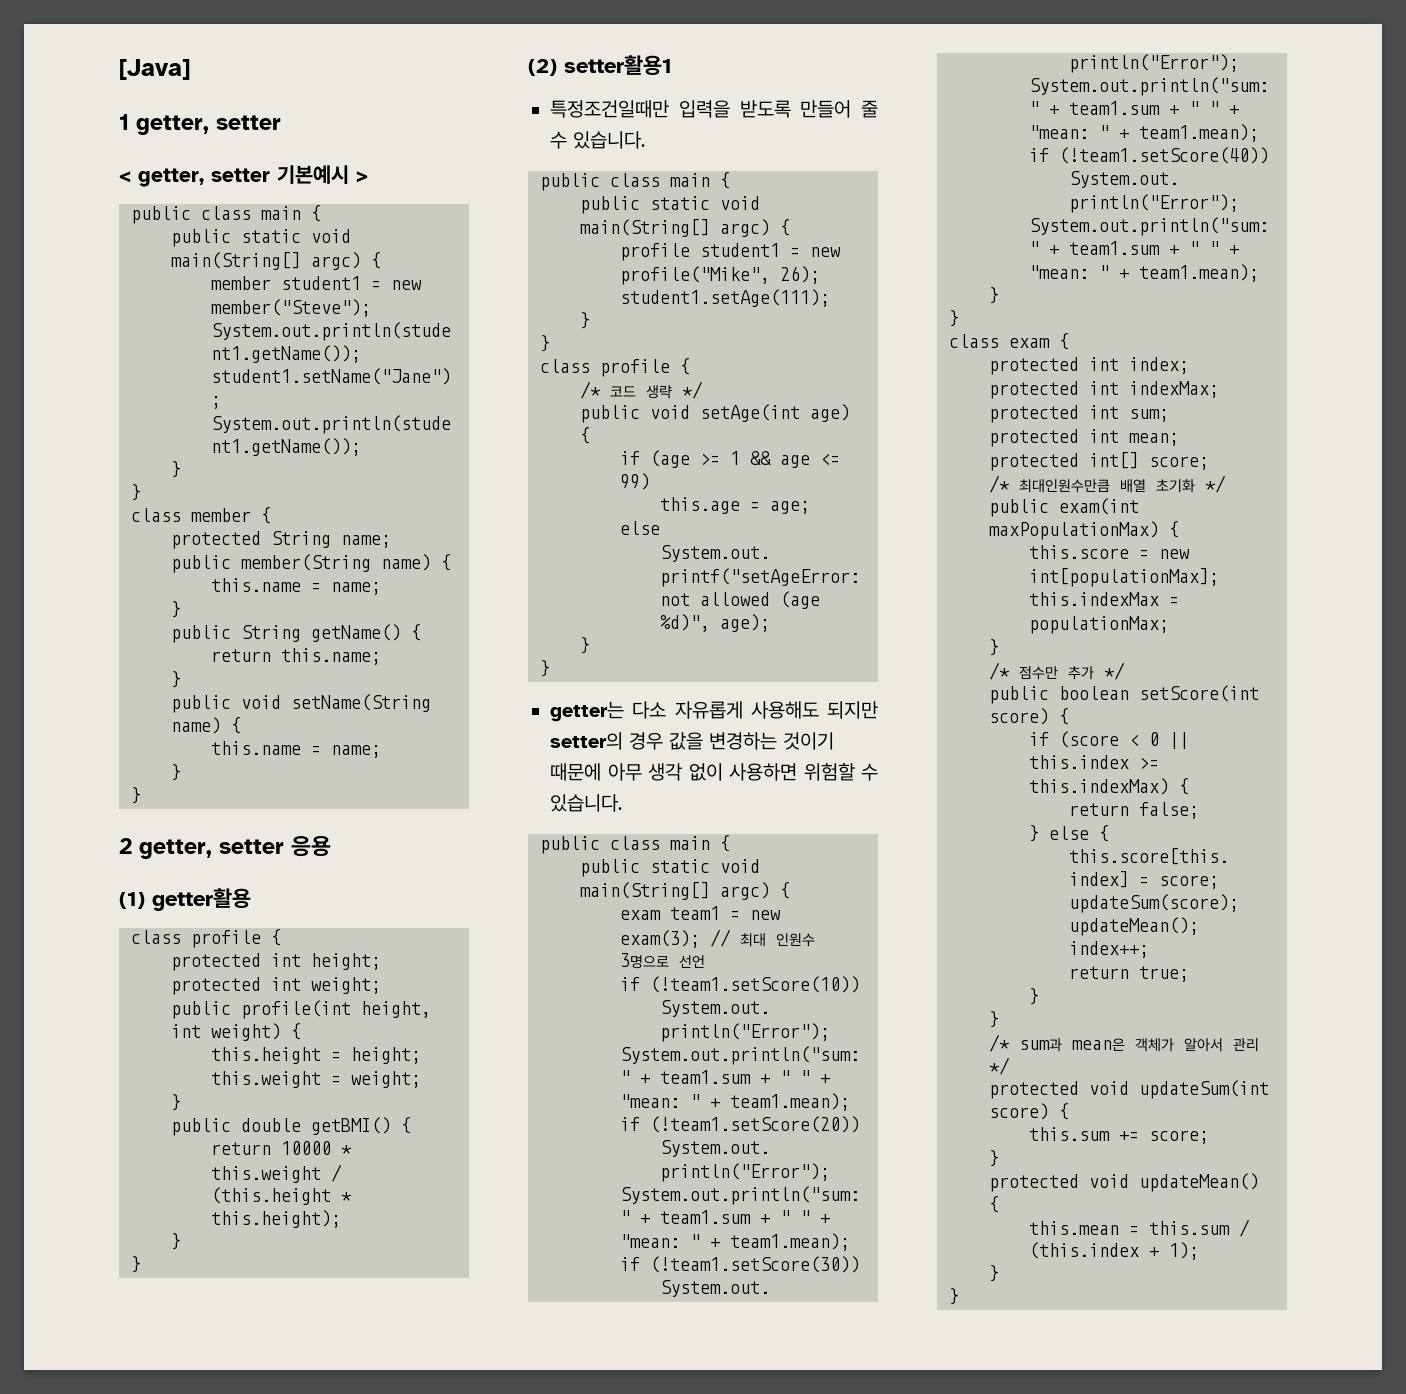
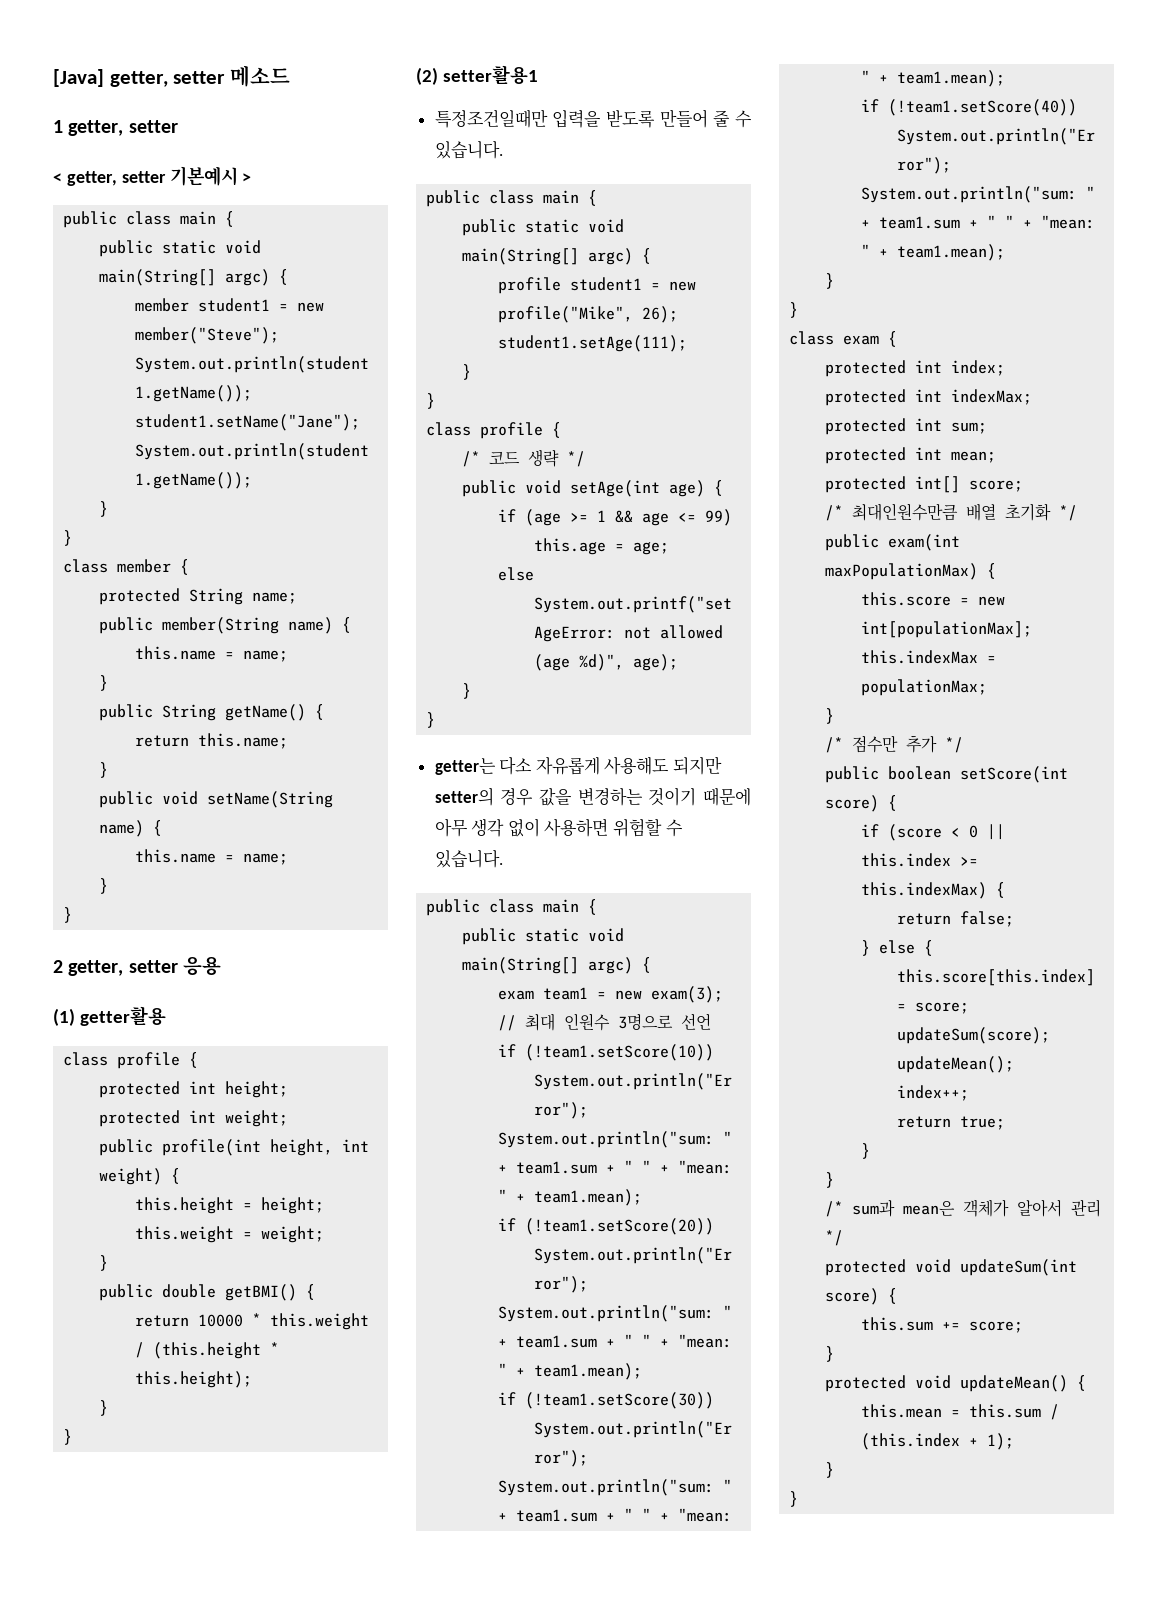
(190, 69) none -> [109,65,290,87] getter, setter 메소드

